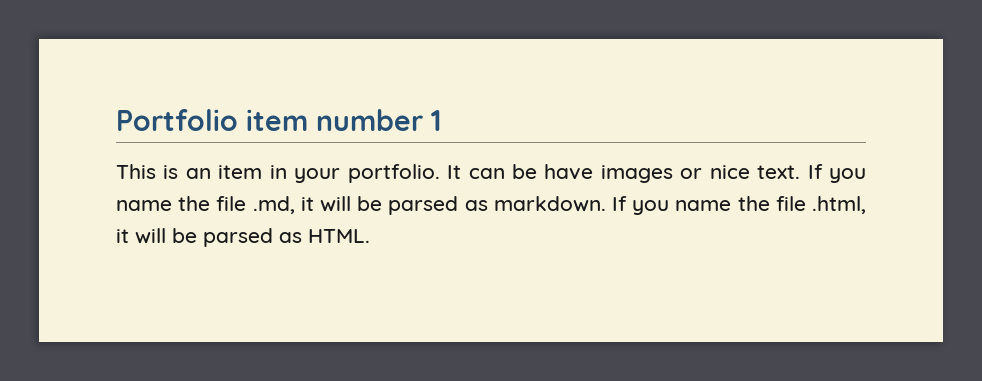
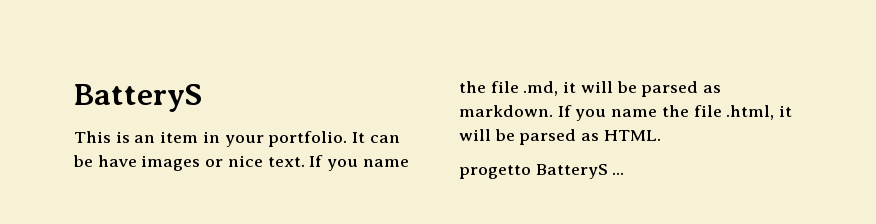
[116,109,441,131] Portfolio item number 1 -> [74,84,202,112] BatteryS
(370, 236) none -> [459,164,625,179] // progetto BatteryS ...

